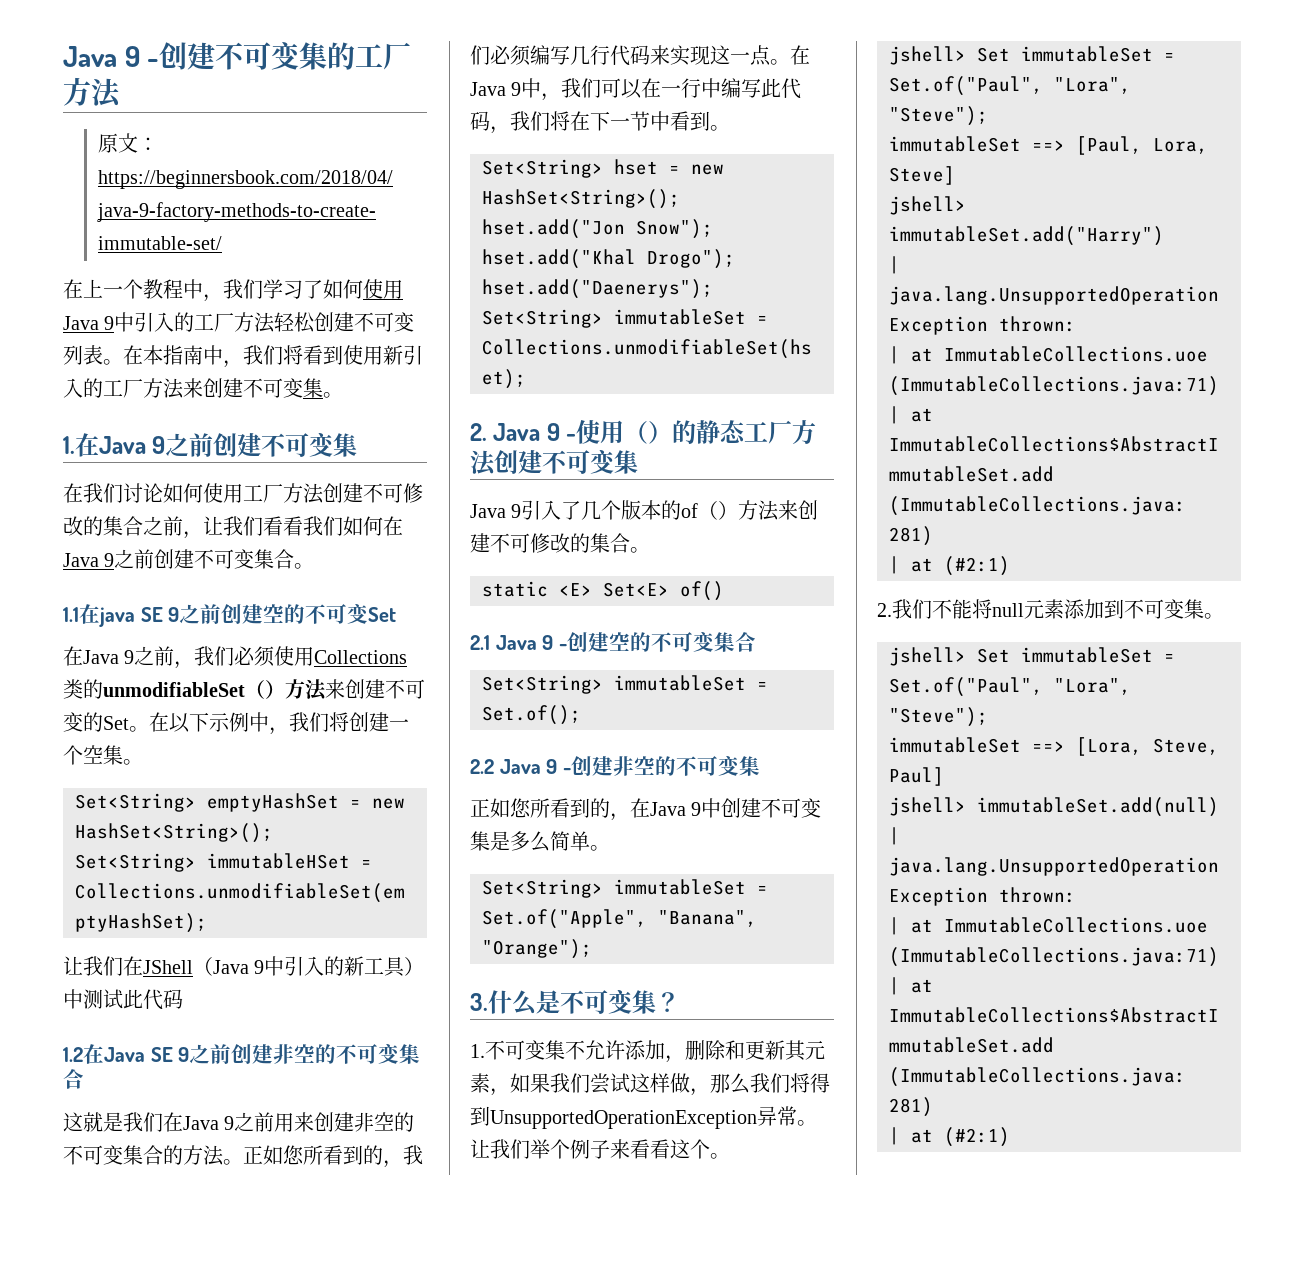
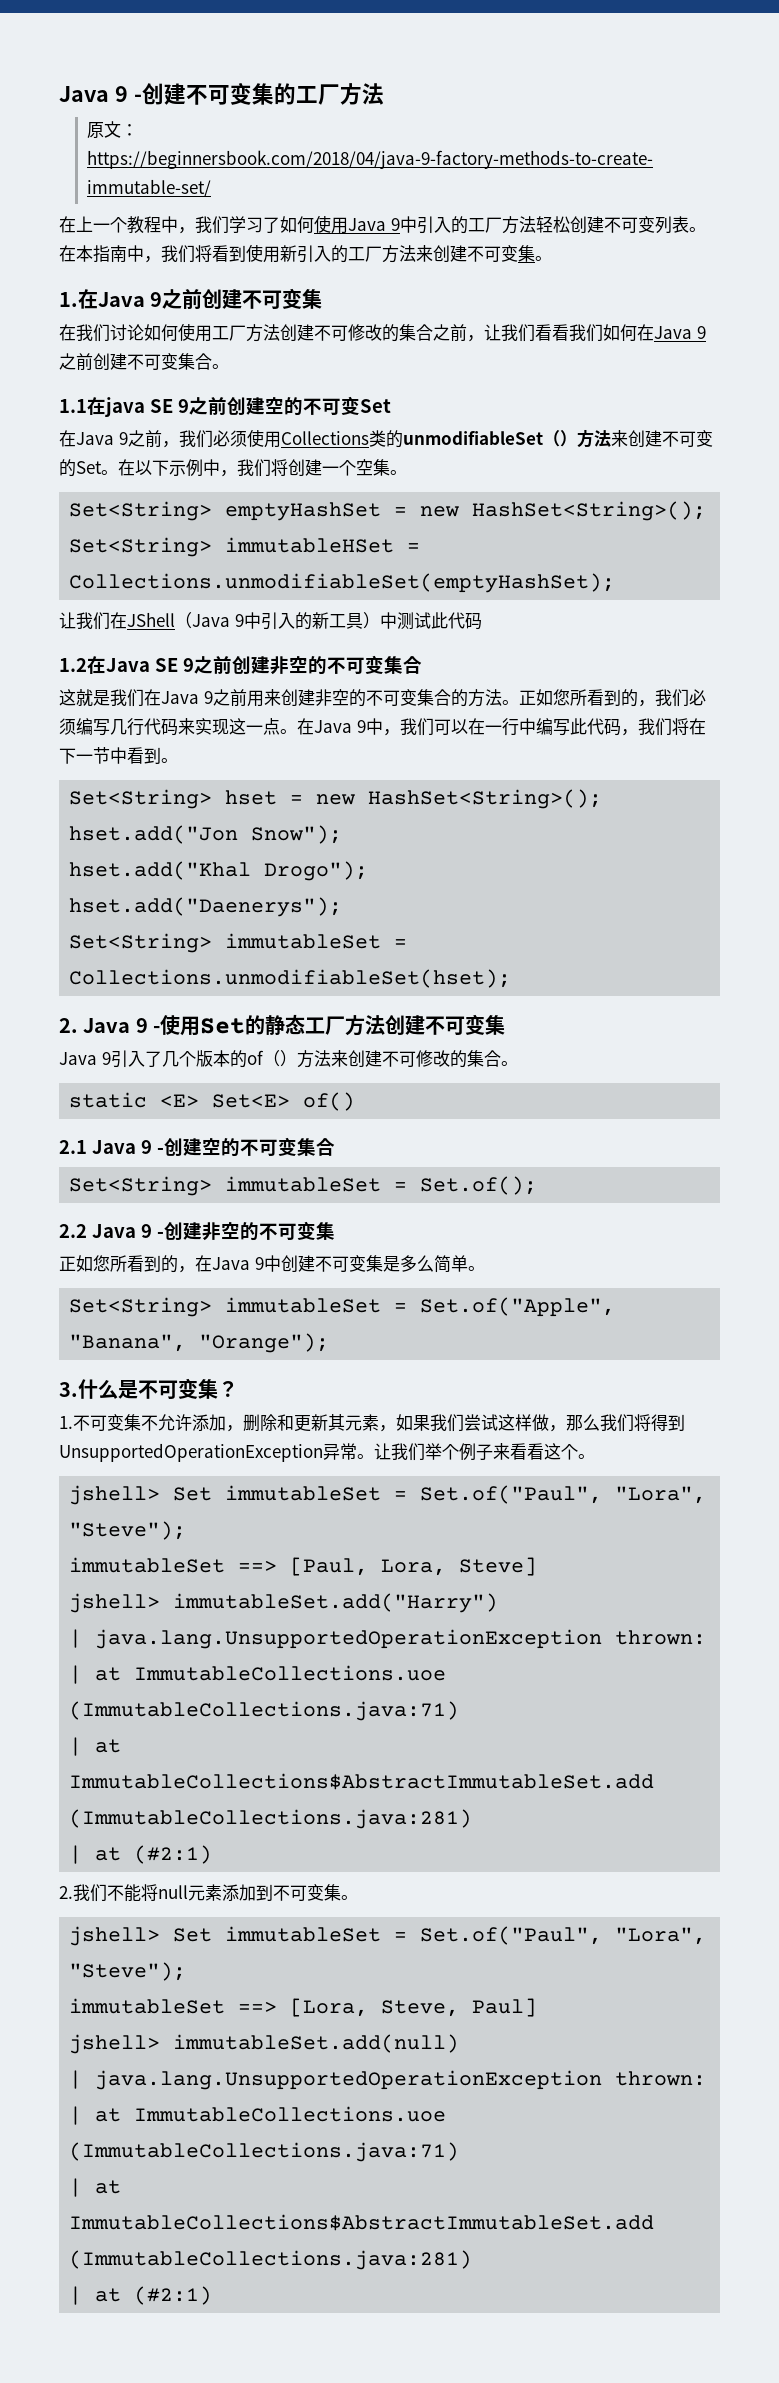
[624,421,673,444] （） -> [200,1018,246,1034] Set

